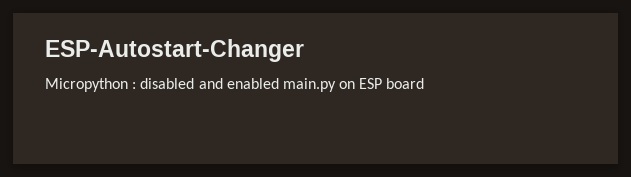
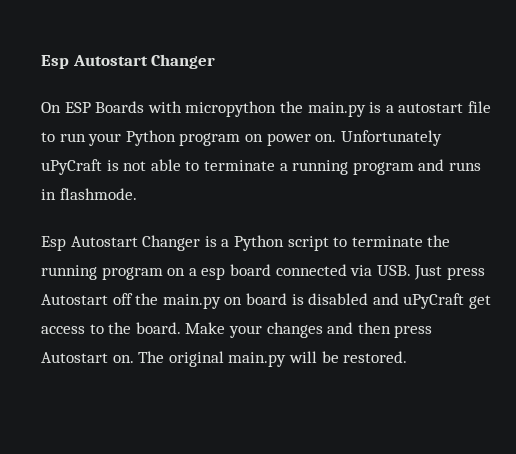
[45,39,304,62] [45,78,425,92] ESP-Autostart-Changer // Micropython : disabled and enabled main.py on ESP board -> [41,54,216,69] [41,101,491,117] [41,130,442,146] [41,159,481,175] [41,188,137,200] [41,235,451,251] [41,264,485,280] [41,293,491,309] [41,322,433,338] [41,351,408,367] Esp Autostart Changer // On ESP Boards with micropython the main.py is a autostart file to run your Python program on power on. Unfortunately uPyCraft is not able to terminate a running program and runs in flashmode. // Esp Autostart Changer is a Python script to terminate the running program on a esp board connected via USB. Just press Autostart off the main.py on board is disabled and uPyCraft get access to the board. Make your changes and then press Autostart on. The original main.py will be restored.

